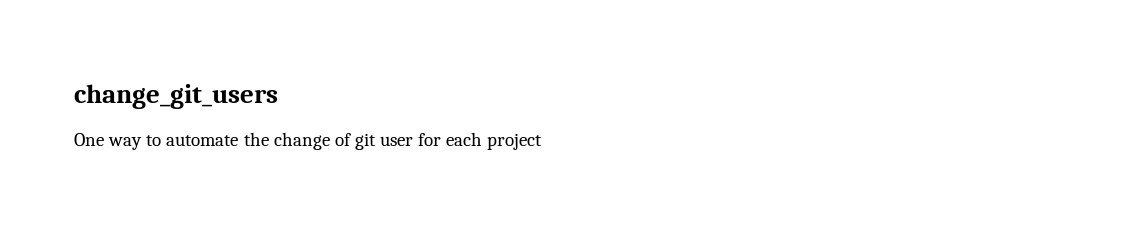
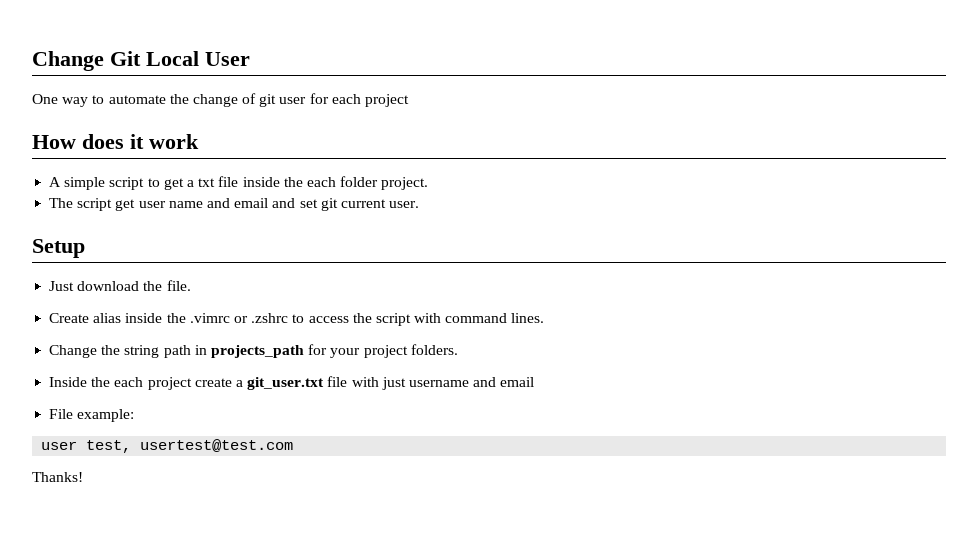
[74,84,278,109] change_git_users -> [32,51,250,71] Change Git Local User
(543, 141) none -> [32,134,199,149] [49,176,429,190] [49,198,420,211] [32,239,85,258] [49,280,191,291] [49,313,545,326] [49,344,458,358] [49,376,535,390] [49,409,135,422] [41,439,294,453] [32,472,83,482] // How does it work // A simple script to get a txt file inside the each folder project. // The script get user name and email and set git current user. // Setup // Just download the file. // Create alias inside the .vimrc or .zshrc to access the script with command lines. // Change the string path in projects_path for your project folders. // Inside the each project create a git_user.txt file with just username and email // File example: // user test, usertest@test.com // Thanks!

